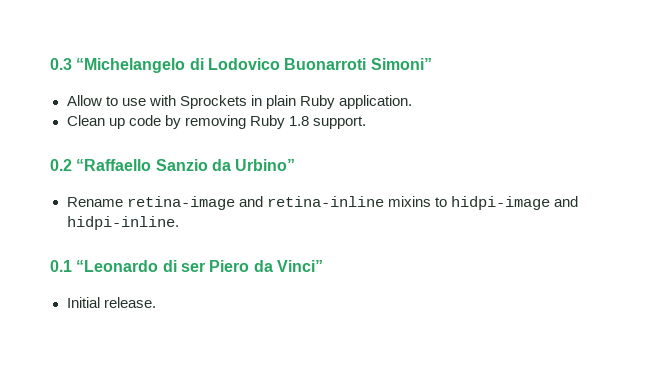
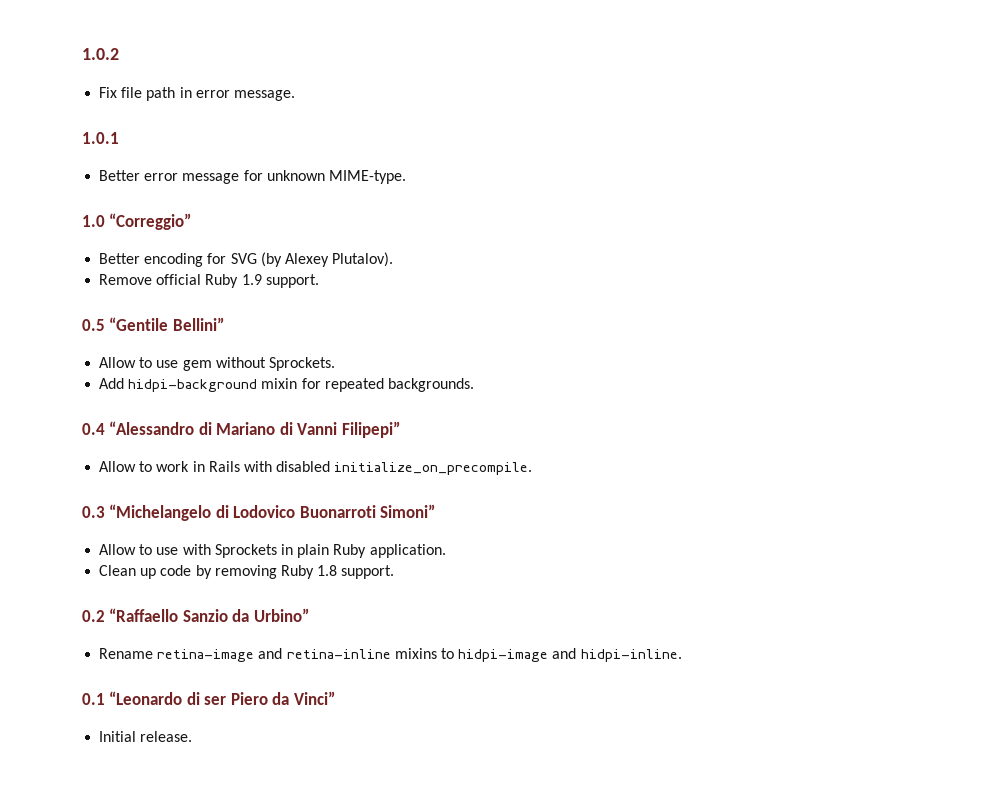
(50, 64) none -> [82,48,119,60] [99,87,295,101] [82,132,119,144] [99,170,406,184] [82,213,192,230] [99,252,394,267] [99,274,319,288] [82,317,224,331] [99,357,335,371] [99,378,474,392] [82,421,400,438] [99,461,533,475] 1.0.2 // Fix file path in error message. // 1.0.1 // Better error message for unknown MIME-type. // 1.0 “Correggio” // Better encoding for SVG (by Alexey Plutalov). // Remove official Ruby 1.9 support. // 0.5 “Gentile Bellini” // Allow to use gem without Sprockets. // Add hidpi-background mixin for repeated backgrounds. // 0.4 “Alessandro di Mariano di Vanni Filipepi” // Allow to work in Rails with disabled initialize_on_precompile. //

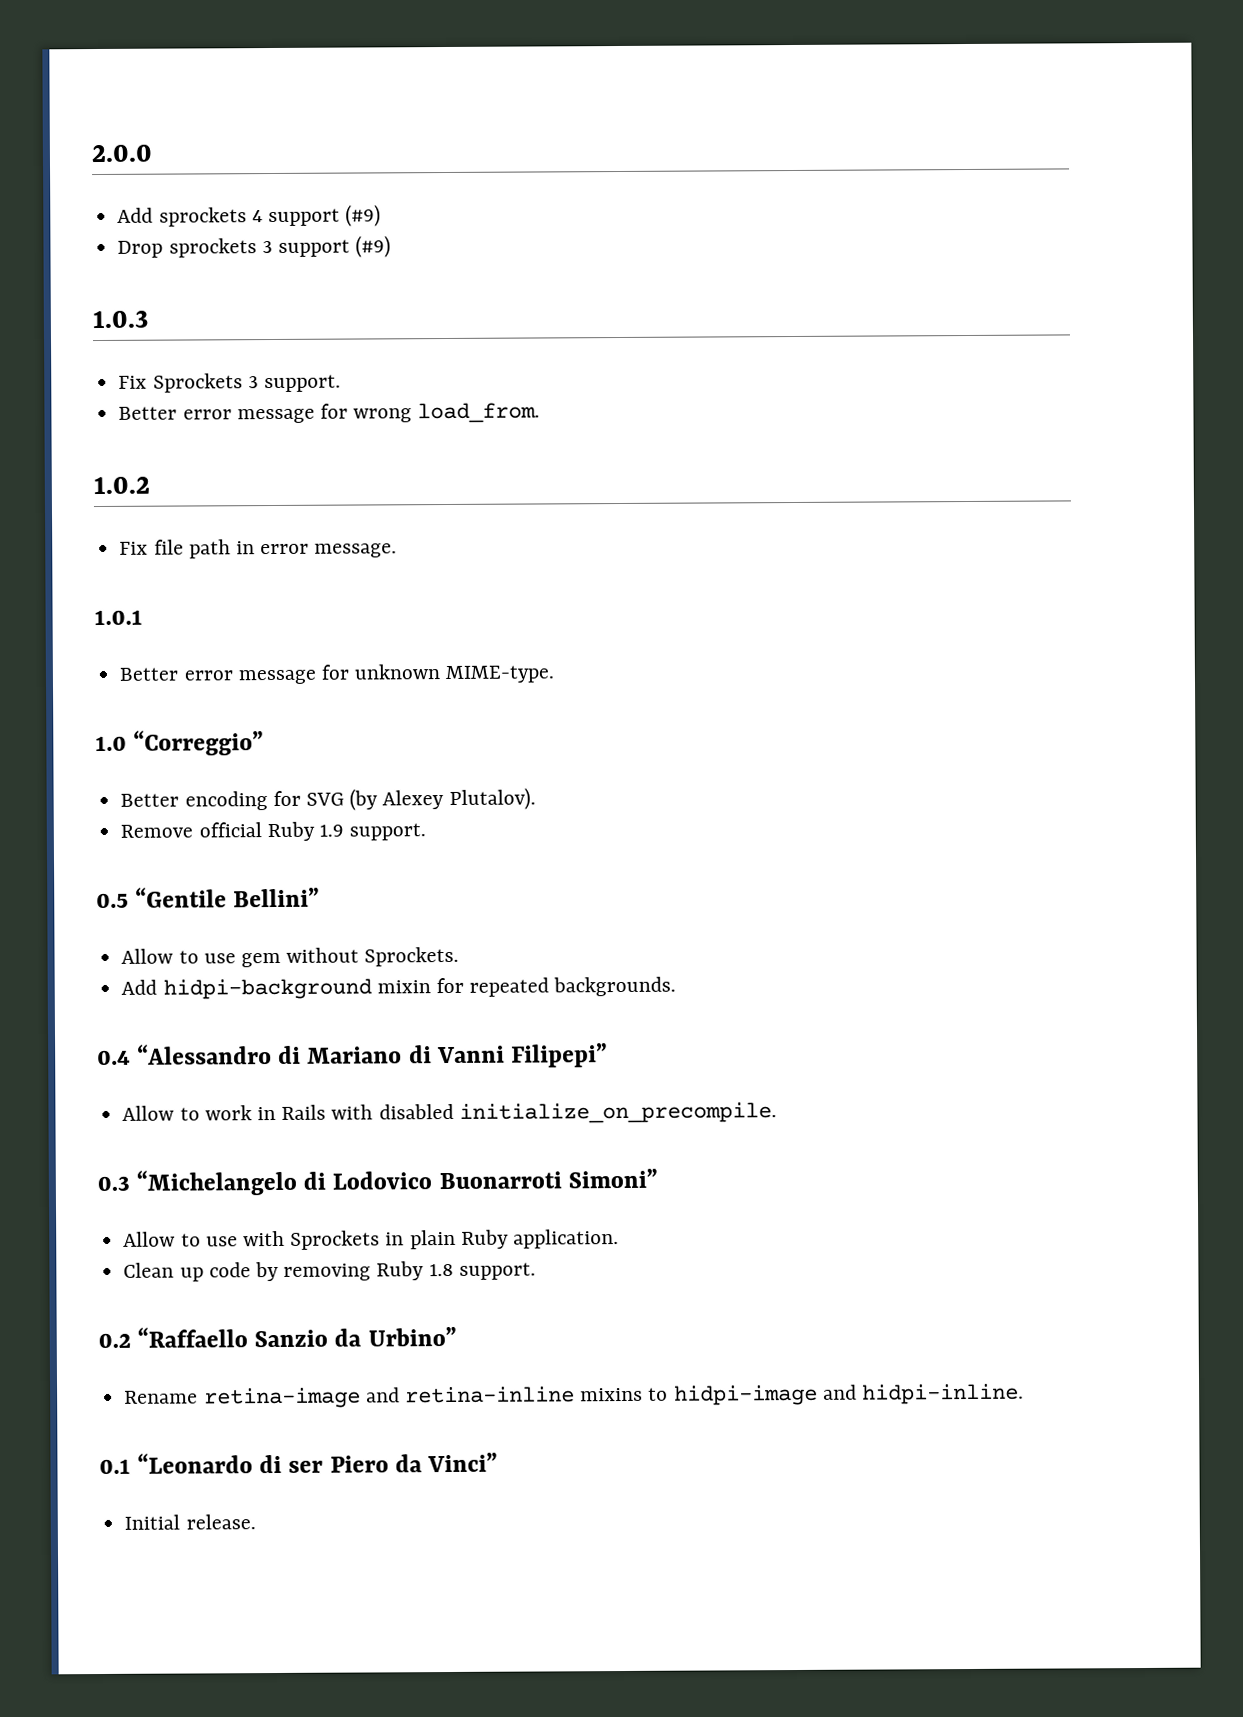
(82, 54) none -> [91,144,152,163] [117,204,382,227] [117,235,392,258] [92,310,148,329] [118,373,341,393] [118,402,541,424] 2.0.0 // Add sprockets 4 support (#9) // Drop sprockets 3 support (#9) // 1.0.3 // Fix Sprockets 3 support. // Better error message for wrong load_from. //

